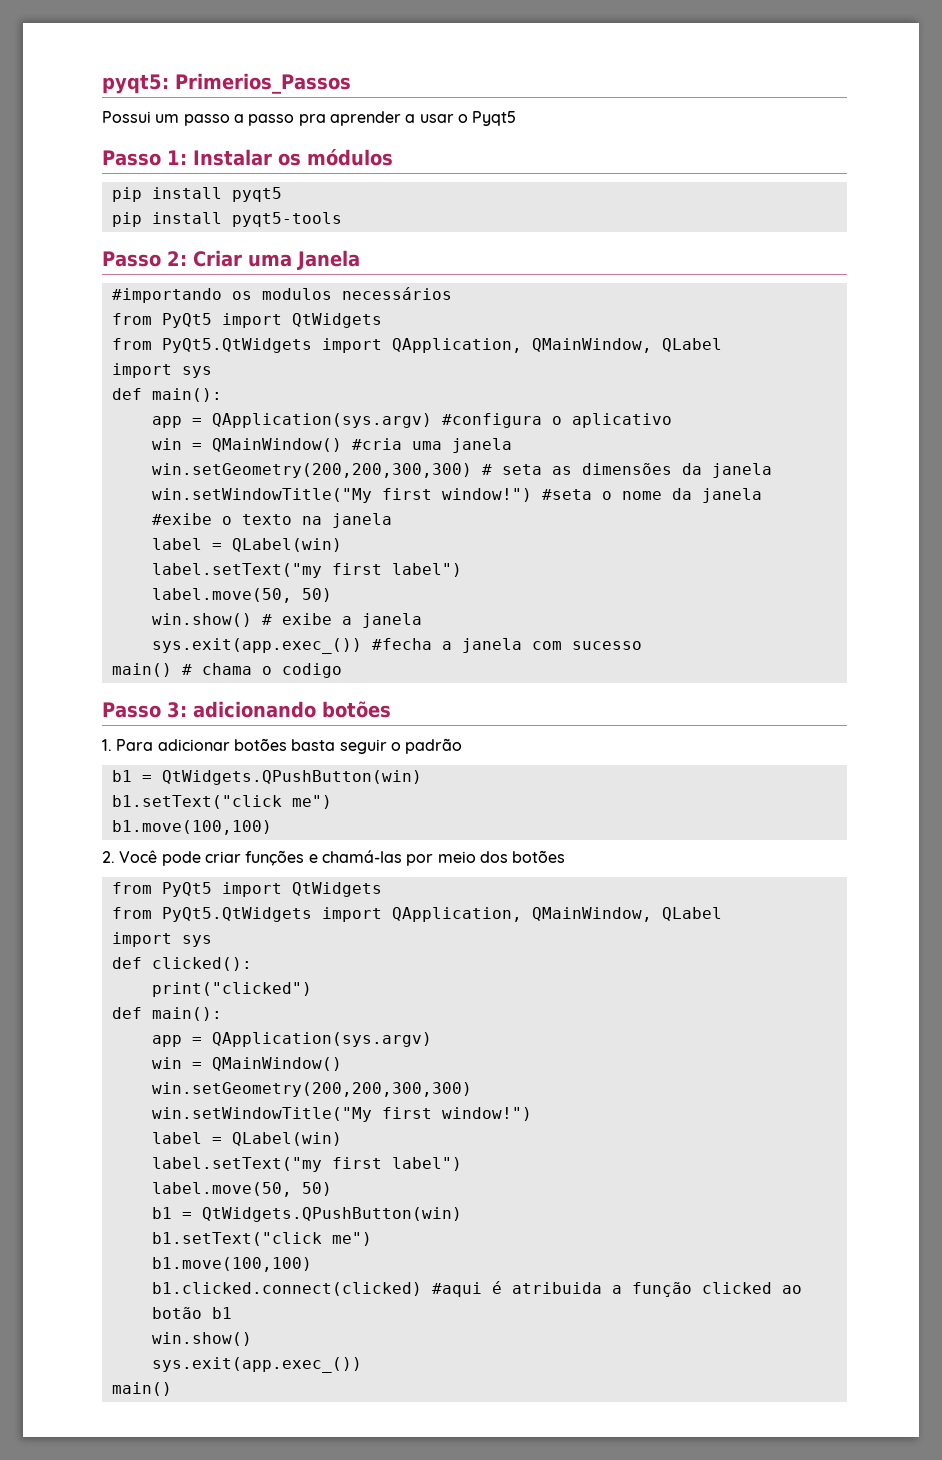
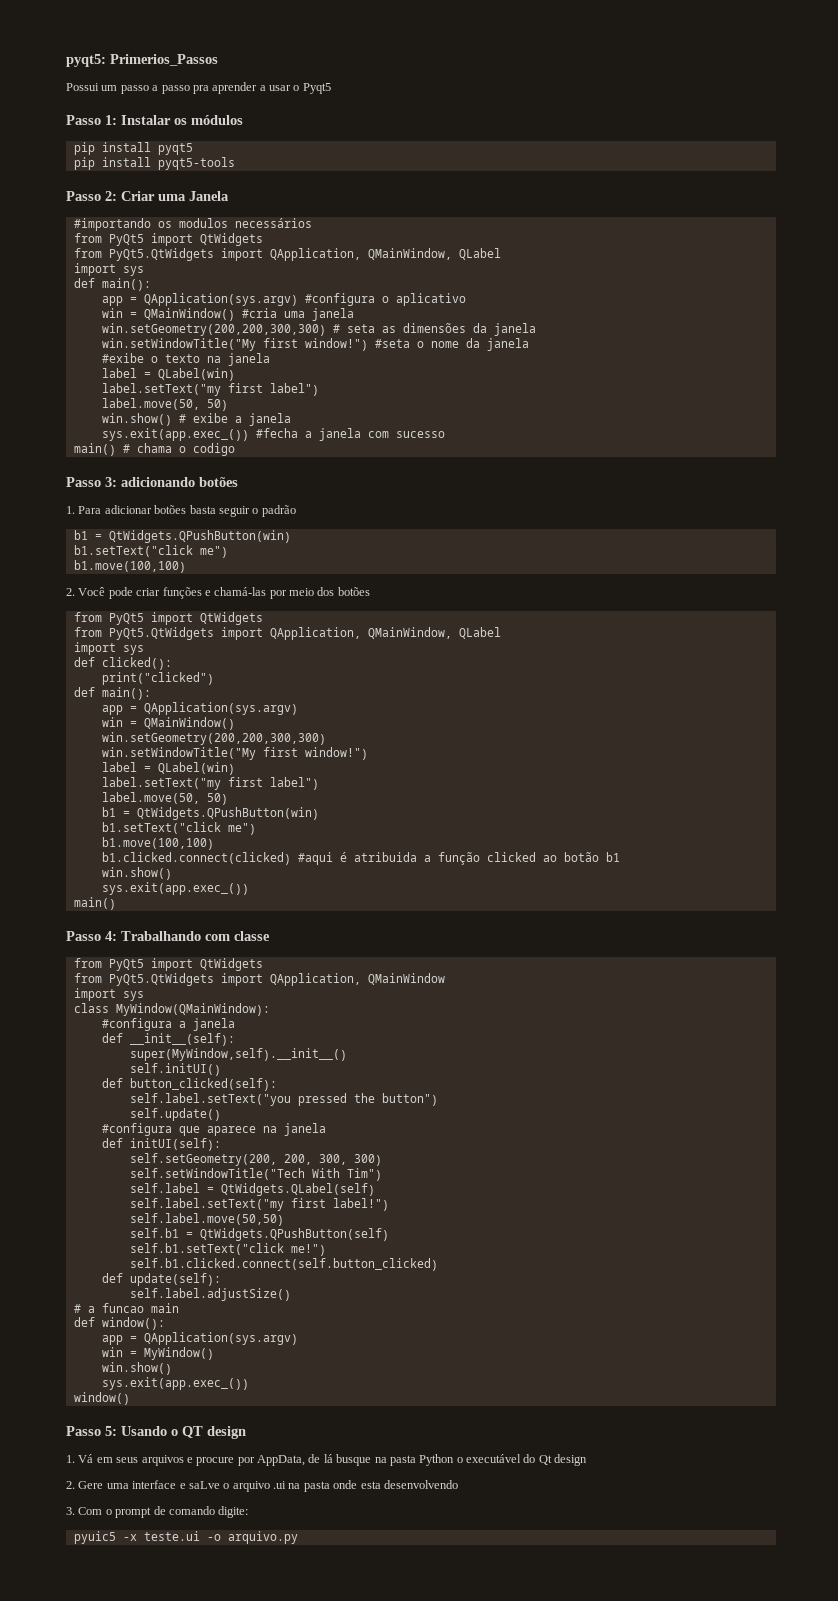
(172, 1389) none -> [66,931,270,941] [73,958,263,971] [73,973,445,986] [73,988,144,1001] [73,1003,270,1016] [101,1018,235,1031] [101,1033,235,1046] [129,1048,347,1061] [129,1063,221,1076] [101,1078,277,1091] [129,1093,438,1106] [129,1108,221,1121] [101,1123,326,1136] [101,1138,221,1151] [129,1153,382,1166] [129,1168,382,1181] [129,1183,375,1196] [129,1198,389,1211] [129,1213,284,1226] [129,1228,389,1241] [129,1243,326,1256] [129,1258,438,1271] [101,1273,221,1286] [129,1288,291,1301] [73,1303,179,1313] [73,1317,165,1330] [101,1332,298,1345] [101,1347,214,1360] [101,1362,172,1375] [101,1377,249,1390] [73,1392,130,1405] [66,1426,246,1439] [66,1454,588,1466] [66,1480,458,1492] [66,1506,249,1518] [73,1531,298,1544] // Passo 4: Trabalhando com classe // from PyQt5 import QtWidgets // from PyQt5.QtWidgets import QApplication, QMainWindow // import sys // class MyWindow(QMainWindow): // #configura a janela // def __init__(self): // super(MyWindow,self).__init__() // self.initUI() // def button_clicked(self): // self.label.setText("you pressed the button") // self.update() // #configura que aparece na janela // def initUI(self): // self.setGeometry(200, 200, 300, 300) // self.setWindowTitle("Tech With Tim") // self.label = QtWidgets.QLabel(self) // self.label.setText("my first label!") // self.label.move(50,50) // self.b1 = QtWidgets.QPushButton(self) // self.b1.setText("click me!") // self.b1.clicked.connect(self.button_clicked) // def update(self): // self.label.adjustSize() // # a funcao main // def window(): // app = QApplication(sys.argv) // win = MyWindow() // win.show() // sys.exit(app.exec_()) // window() // Passo 5: Usando o QT design // 1. Vá em seus arquivos e procure por AppData, de lá busque na pasta Python o executável do Qt design // 2. Gere uma interface e saLve o arquivo .ui na pasta onde esta desenvolvendo // 3. Com o prompt de comando digite: // pyuic5 -x teste.ui -o arquivo.py

